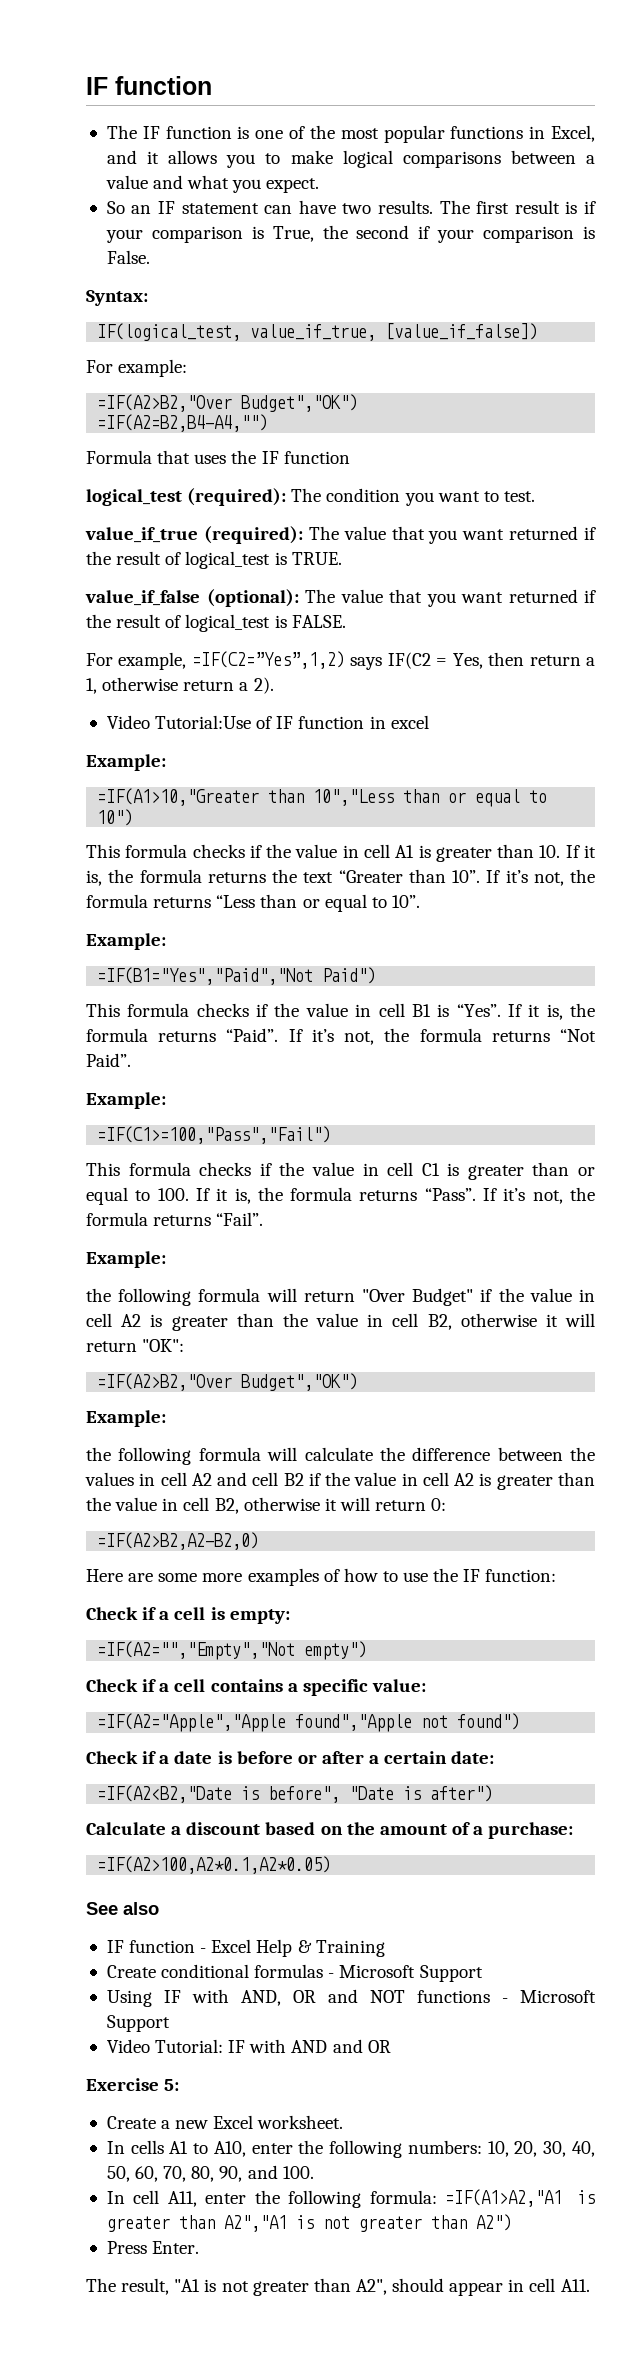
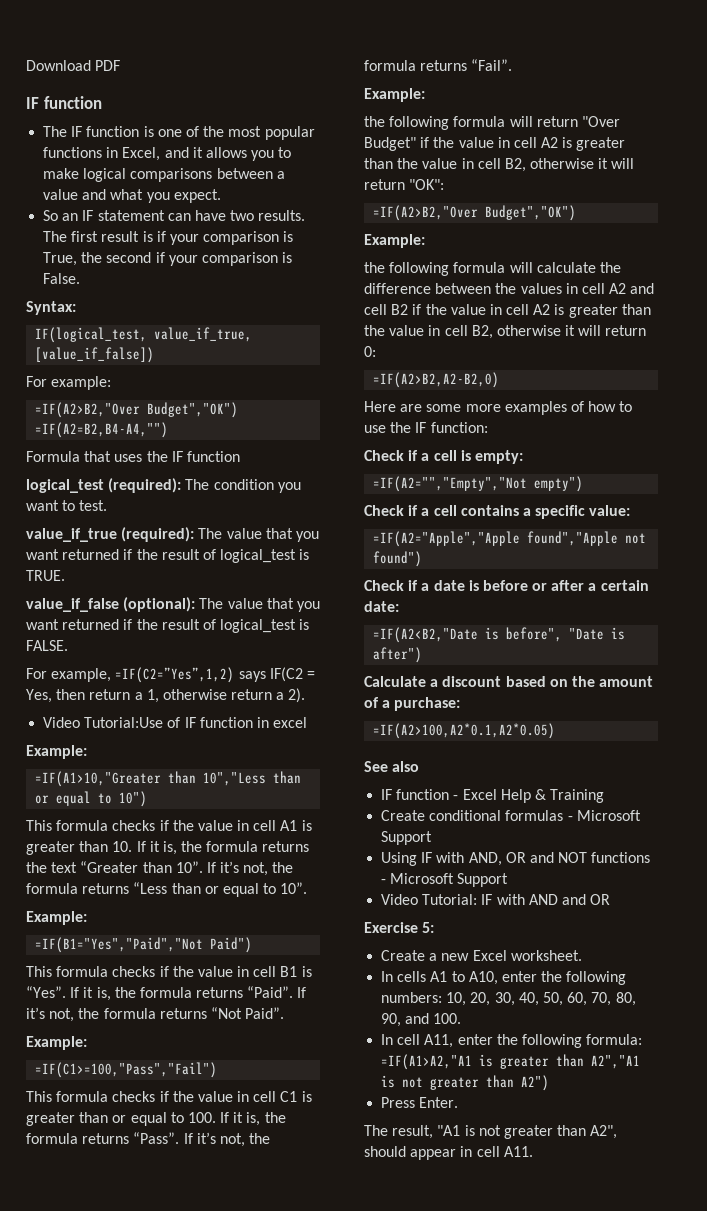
(86, 86) none -> [26,60,121,71] Download PDF //

